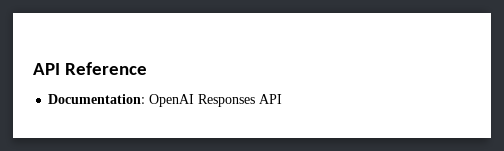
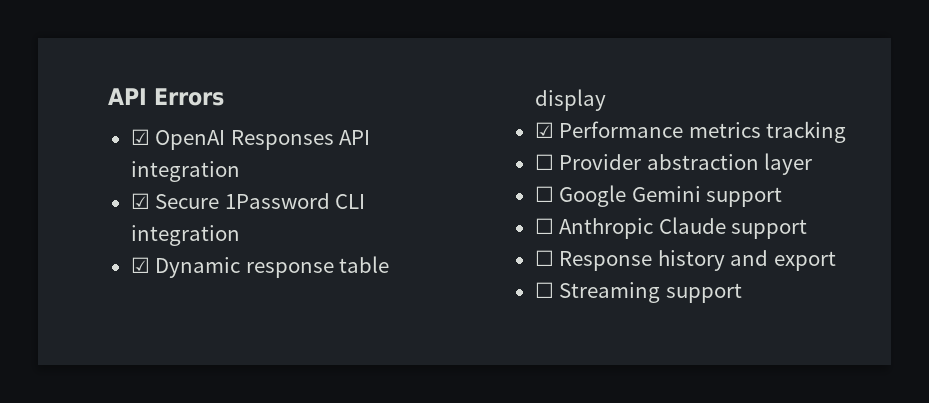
[33,62,148,75] [48,94,146,104] API Reference // Documentation: -> [108,88,224,106] [130,129,150,145] API Errors // ☑
(283, 99) none -> [130,161,240,182] [130,193,366,209] [130,225,240,246] [130,256,390,278] [534,89,606,111] [534,121,847,143] [534,153,813,175] [534,185,783,207] [534,217,808,239] [534,250,836,271] [534,282,742,303] integration // ☑ Secure 1Password CLI integration // ☑ Dynamic response table display // ☑ Performance metrics tracking // ☐ Provider abstraction layer // ☐ Google Gemini support // ☐ Anthropic Claude support // ☐ Response history and export // ☐ Streaming support

